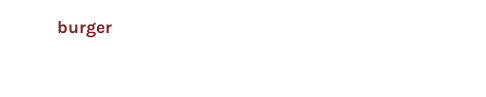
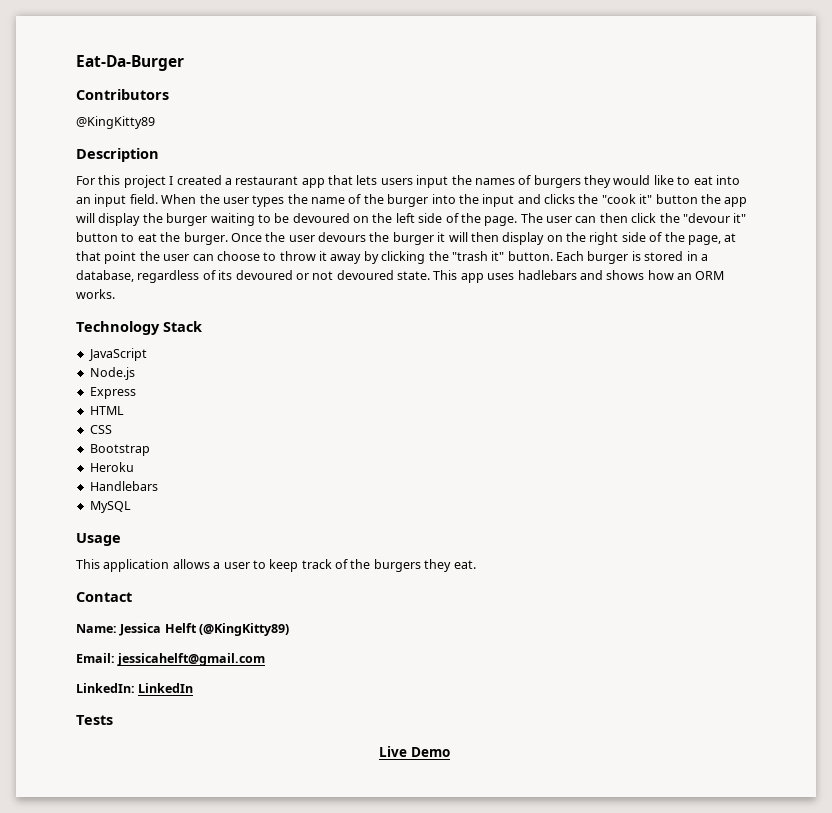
[57,21,112,38] burger -> [76,55,184,71] [76,89,169,100] [76,116,155,129] [76,148,159,162] [76,175,740,188] [76,194,748,207] [76,213,747,226] [76,232,737,245] [76,251,708,264] [76,270,725,283] [76,289,115,299] [76,321,202,335] [88,348,147,361] [89,367,135,380] [89,387,136,399] [89,406,124,415] [89,425,112,434] [89,444,150,456] [89,462,134,472] [89,481,158,491] [89,501,131,513] [76,533,121,546] [76,559,476,572] [76,592,132,602] [76,623,290,636] [76,653,266,666] [76,683,194,693] [76,715,113,725] [379,746,450,757] Eat-Da-Burger // Contributors // @KingKitty89 // Description // For this project I created a restaurant app that lets users input the names of burgers they would like to eat into an input field. When the user types the name of the burger into the input and clicks the "cook it" button the app will display the burger waiting to be devoured on the left side of the page. The user can then click the "devour it" button to eat the burger. Once the user devours the burger it will then display on the right side of the page, at that point the user can choose to throw it away by clicking the "trash it" button. Each burger is stored in a database, regardless of its devoured or not devoured state. This app uses hadlebars and shows how an ORM works. // Technology Stack // JavaScript // Node.js // Express // HTML // CSS // Bootstrap // Heroku // Handlebars // MySQL // Usage // This application allows a user to keep track of the burgers they eat. // Contact // Name: Jessica Helft (@KingKitty89) // Email: jessicahelft@gmail.com // LinkedIn: LinkedIn // Tests // Live Demo

